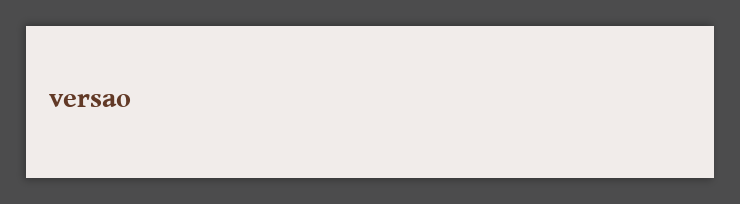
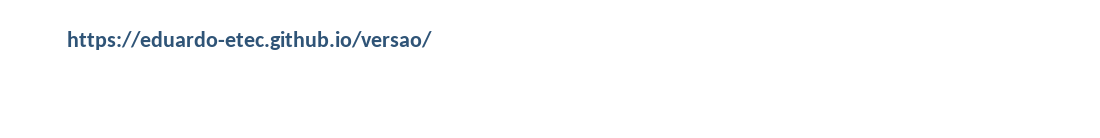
[49,94,131,107] versao -> [67,31,432,50] https://eduardo-etec.github.io/versao/

